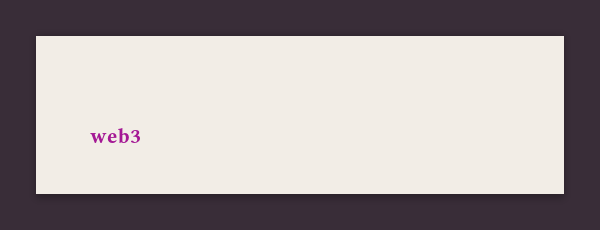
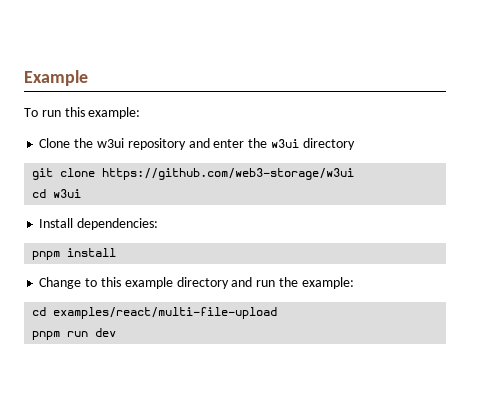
[90,128,141,144] web3 -> [24,70,88,86] [24,107,141,119] [39,138,355,150] [32,168,355,180] [32,189,82,198] [39,218,159,230] [32,248,117,260] [39,277,354,289] [32,307,278,319] [32,328,117,340] Example // To run this example: // Clone the w3ui repository and enter the w3ui directory // git clone https://github.com/web3-storage/w3ui // cd w3ui // Install dependencies: // pnpm install // Change to this example directory and run the example: // cd examples/react/multi-file-upload // pnpm run dev

